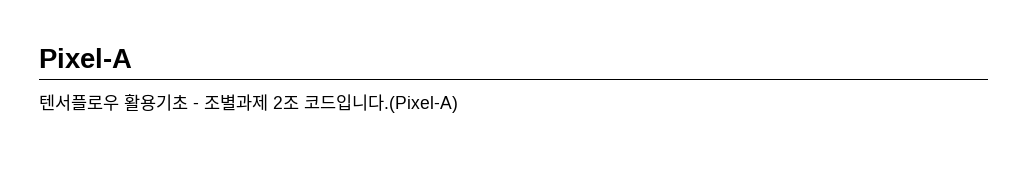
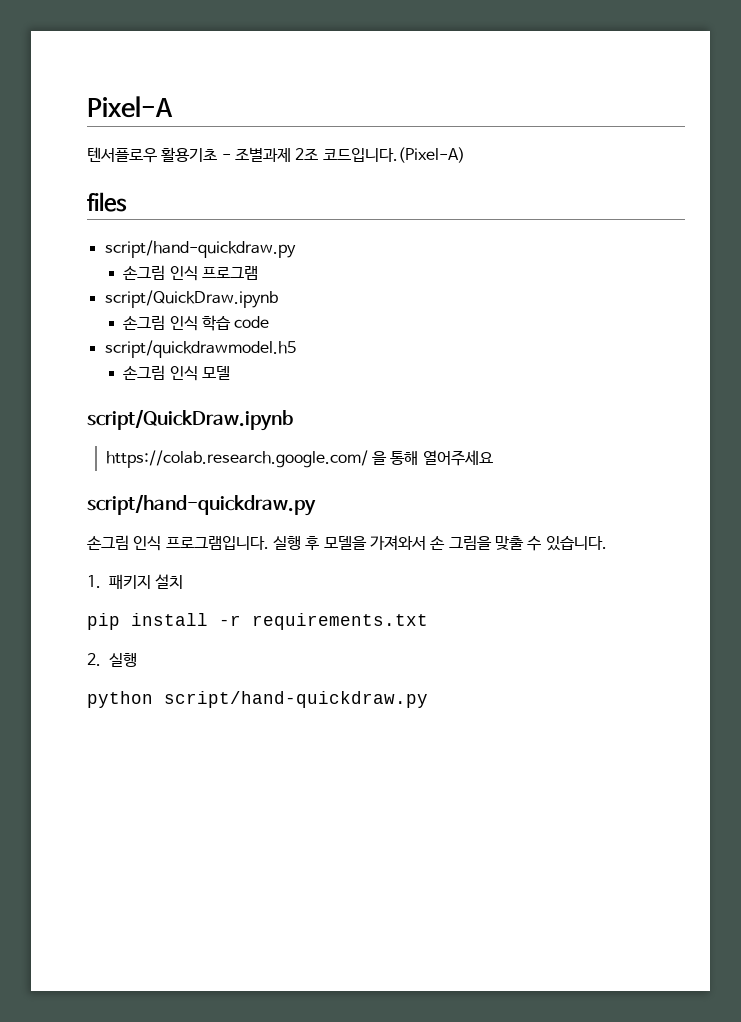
(458, 103) none -> [87,192,127,212] [104,240,296,258] [123,265,259,281] [104,290,278,308] [123,315,270,331] [104,340,296,358] [123,365,231,381] [87,409,293,431] [105,450,493,468] [87,494,316,516] [87,535,607,551] [87,574,184,589] [87,613,428,630] [87,652,137,667] [87,691,428,708] // files // script/hand-quickdraw.py // 손그림 인식 프로그램 // script/QuickDraw.ipynb // 손그림 인식 학습 code // script/quickdrawmodel.h5 // 손그림 인식 모델 // script/QuickDraw.ipynb // https://colab.research.google.com/ 을 통해 열어주세요 // script/hand-quickdraw.py // 손그림 인식 프로그램입니다. 실행 후 모델을 가져와서 손 그림을 맞출 수 있습니다. // 1. 패키지 설치 // pip install -r requirements.txt // 2. 실행 // python script/hand-quickdraw.py

